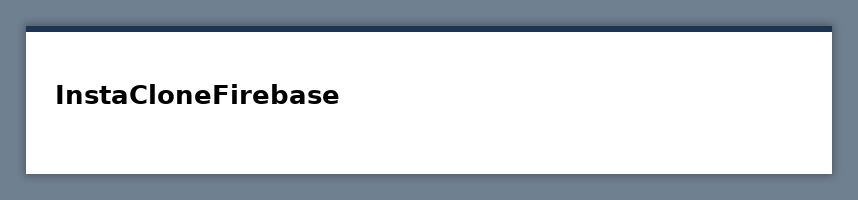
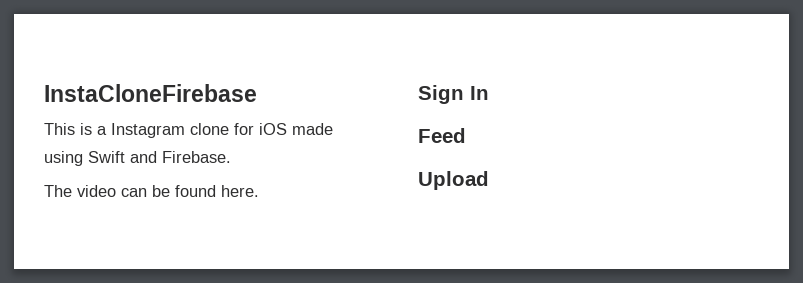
(340, 94) none -> [44,123,333,138] [44,151,231,166] [44,185,259,197] [418,85,489,104] [418,128,466,143] [418,171,489,190] // This is a Instagram clone for iOS made using Swift and Firebase. // The video can be found here. // Sign In // Feed // Upload

